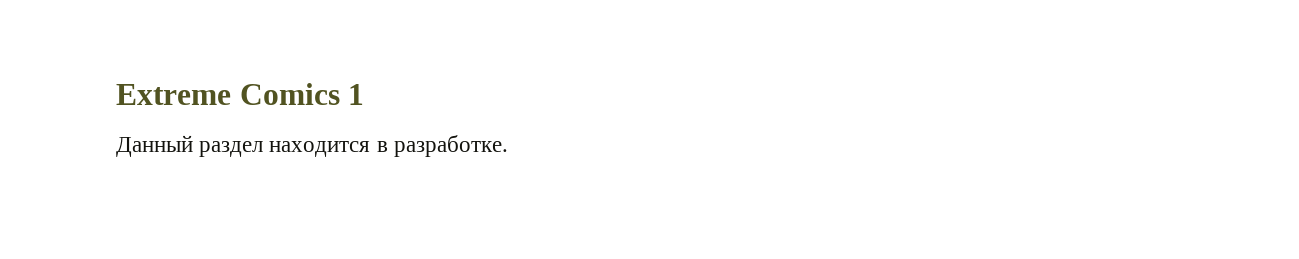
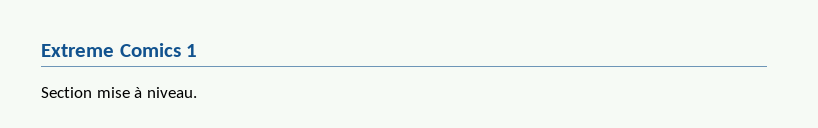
[116,135,508,157] Данный раздел находится в разработке. -> [41,87,197,98] Section mise à niveau.

